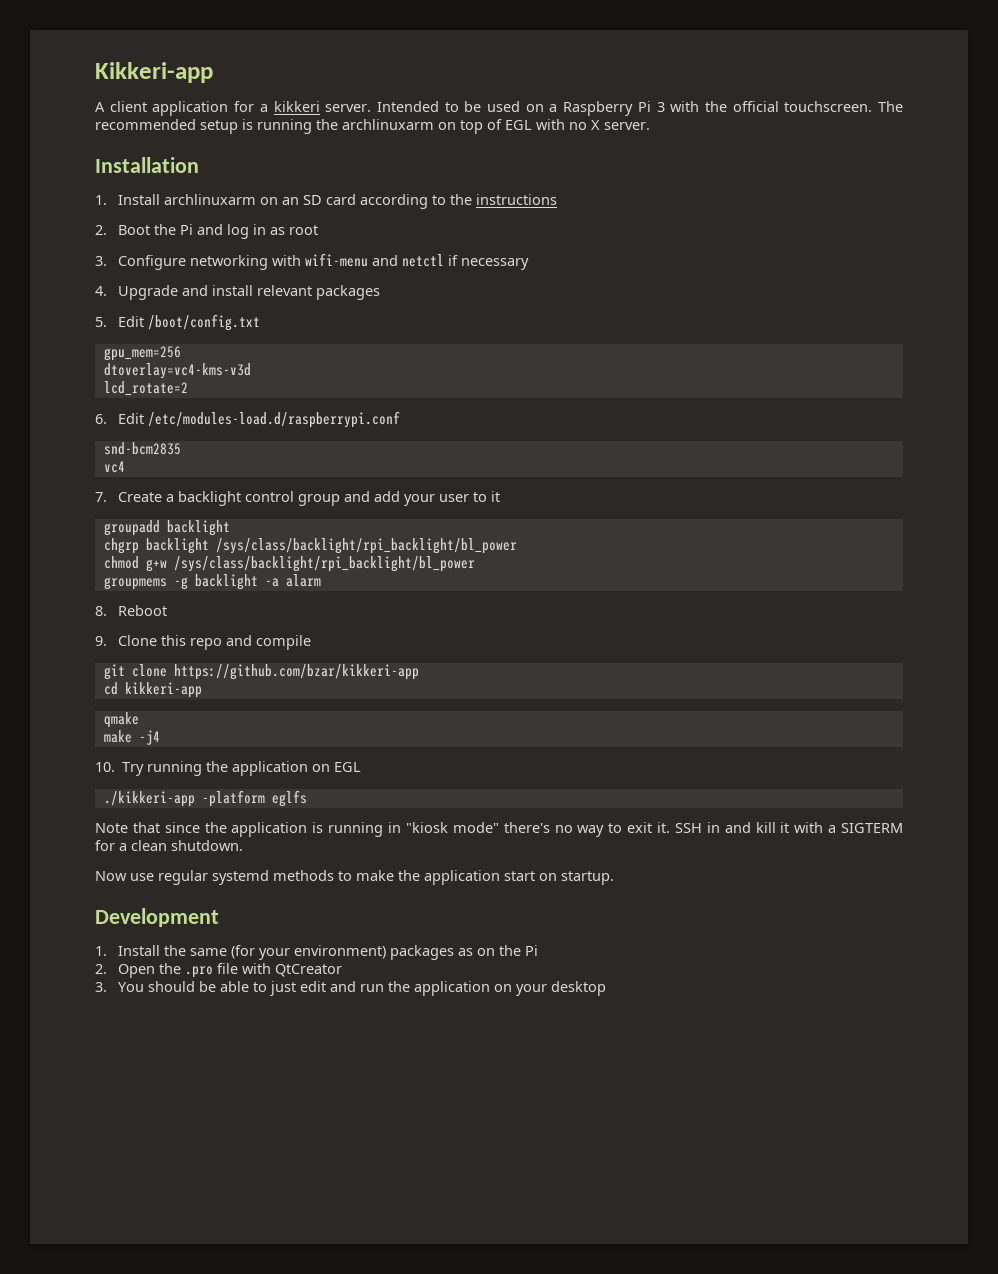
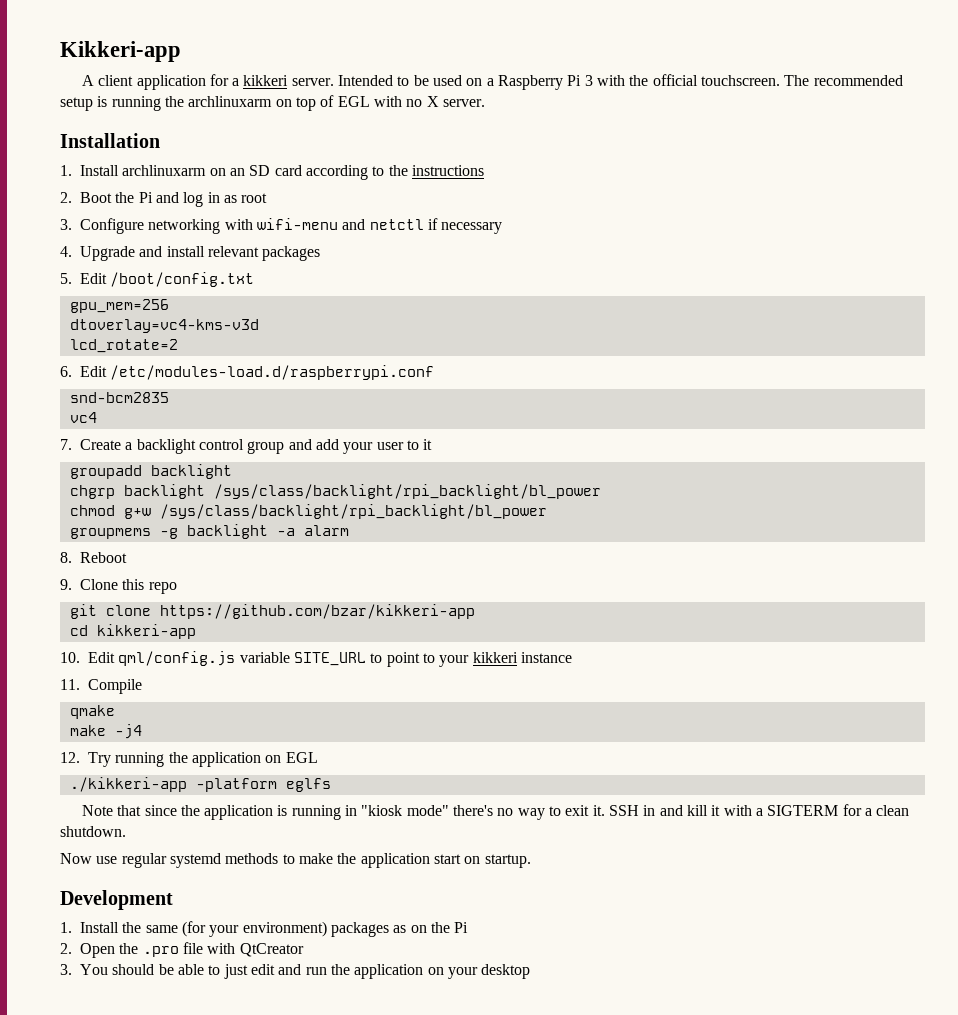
[225,635,311,650] and compile -> (177, 588) none
(202, 690) none -> [60,651,572,667] [60,679,142,694] // 10. Edit qml/config.js variable SITE_URL to point to your kikkeri instance // 11. Compile
[95,762,115,772] 10. -> [60,752,80,763] 12.

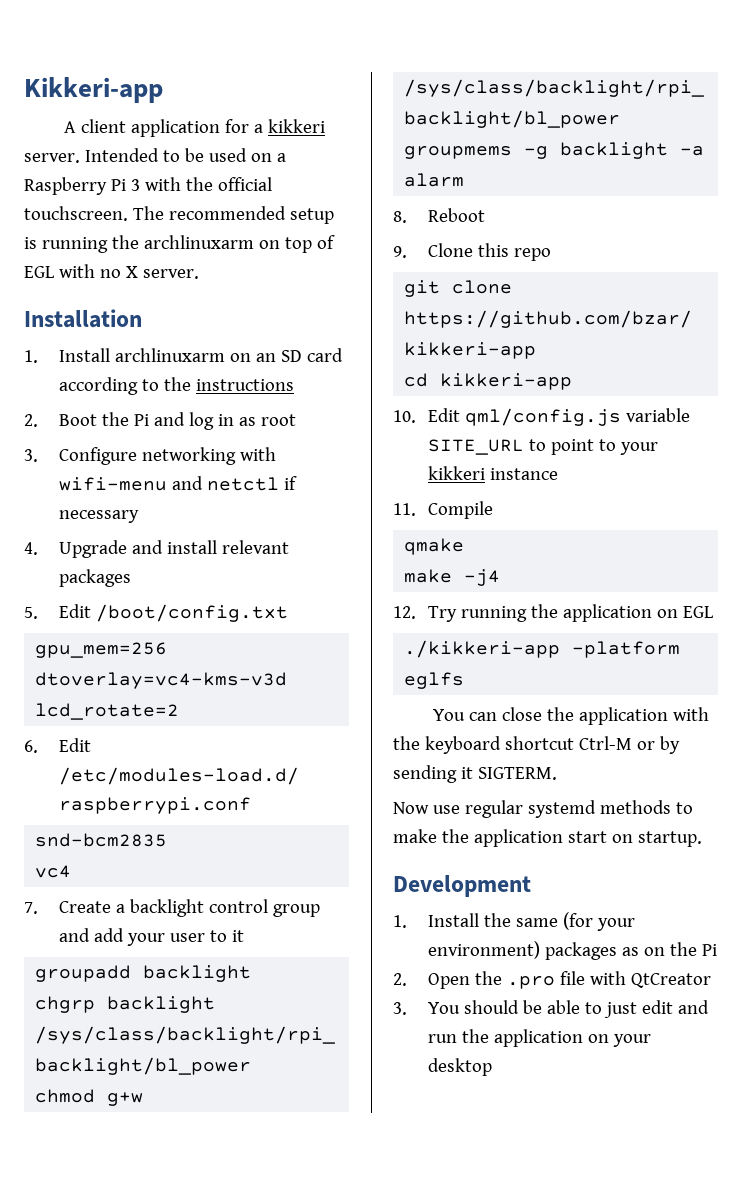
[81,804,910,820] [60,826,126,837] Note that since the application is running in "kiosk mode" there's no way to exit it. SSH in and kill it with a SIGTERM for a clean shutdown. -> [433,707,710,725] [393,736,680,754] [393,765,557,783] You can close the application with the keyboard shortcut Ctrl-M or by sending it SIGTERM.

